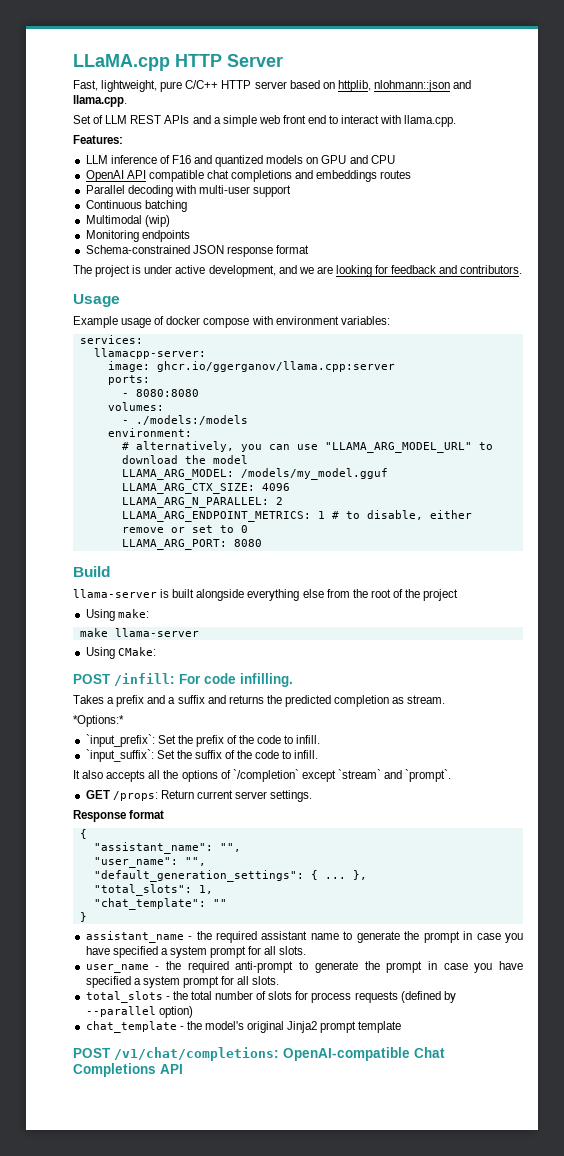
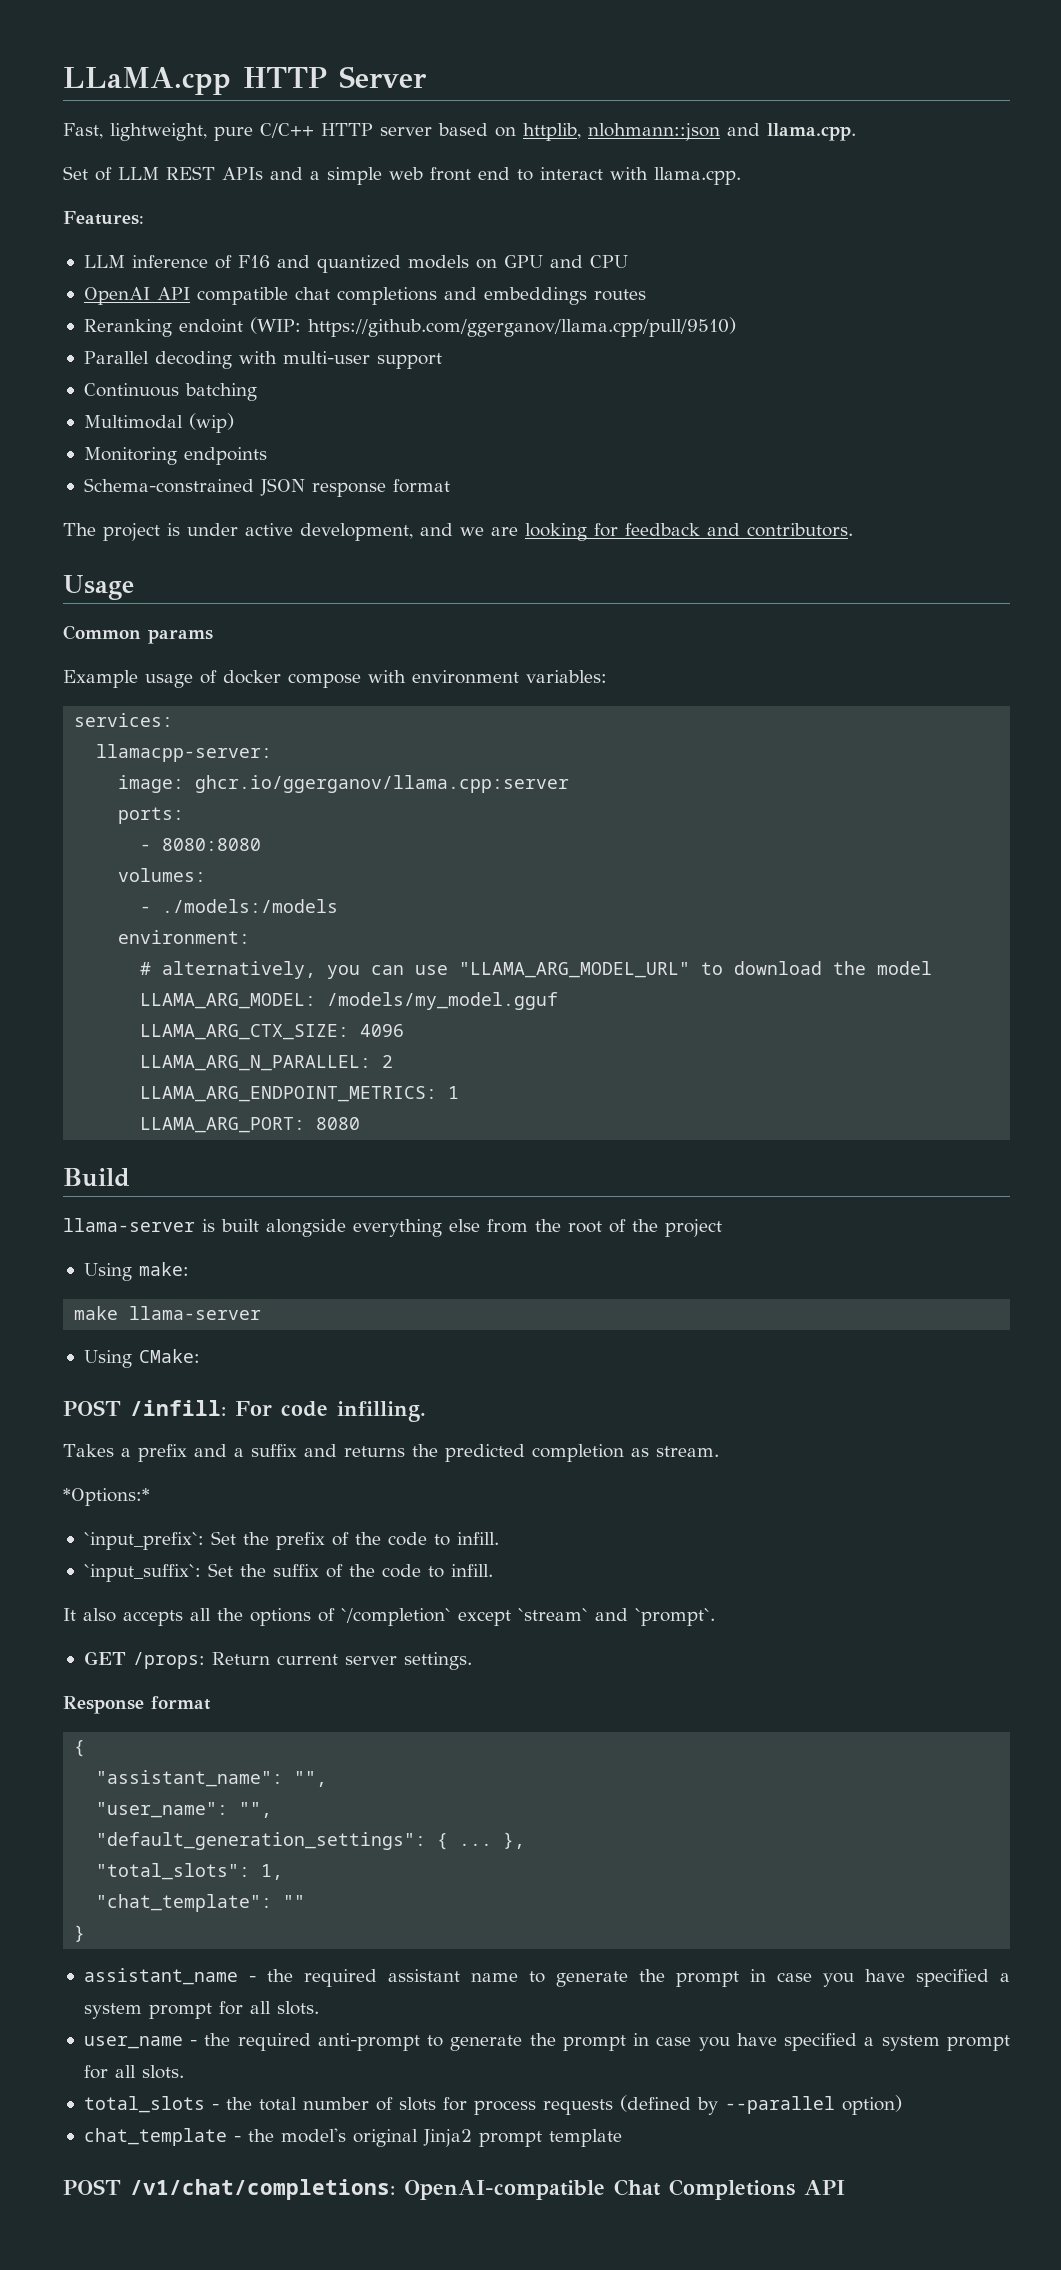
(412, 174) none -> [83,317,736,337] // Reranking endoint (WIP: https://github.com/ggerganov/llama.cpp/pull/9510)
(120, 300) none -> [63,625,213,644] // Common params
[331,510,472,520] [121,525,248,533] # to disable, either remove or set to 0 -> (460, 1092) none

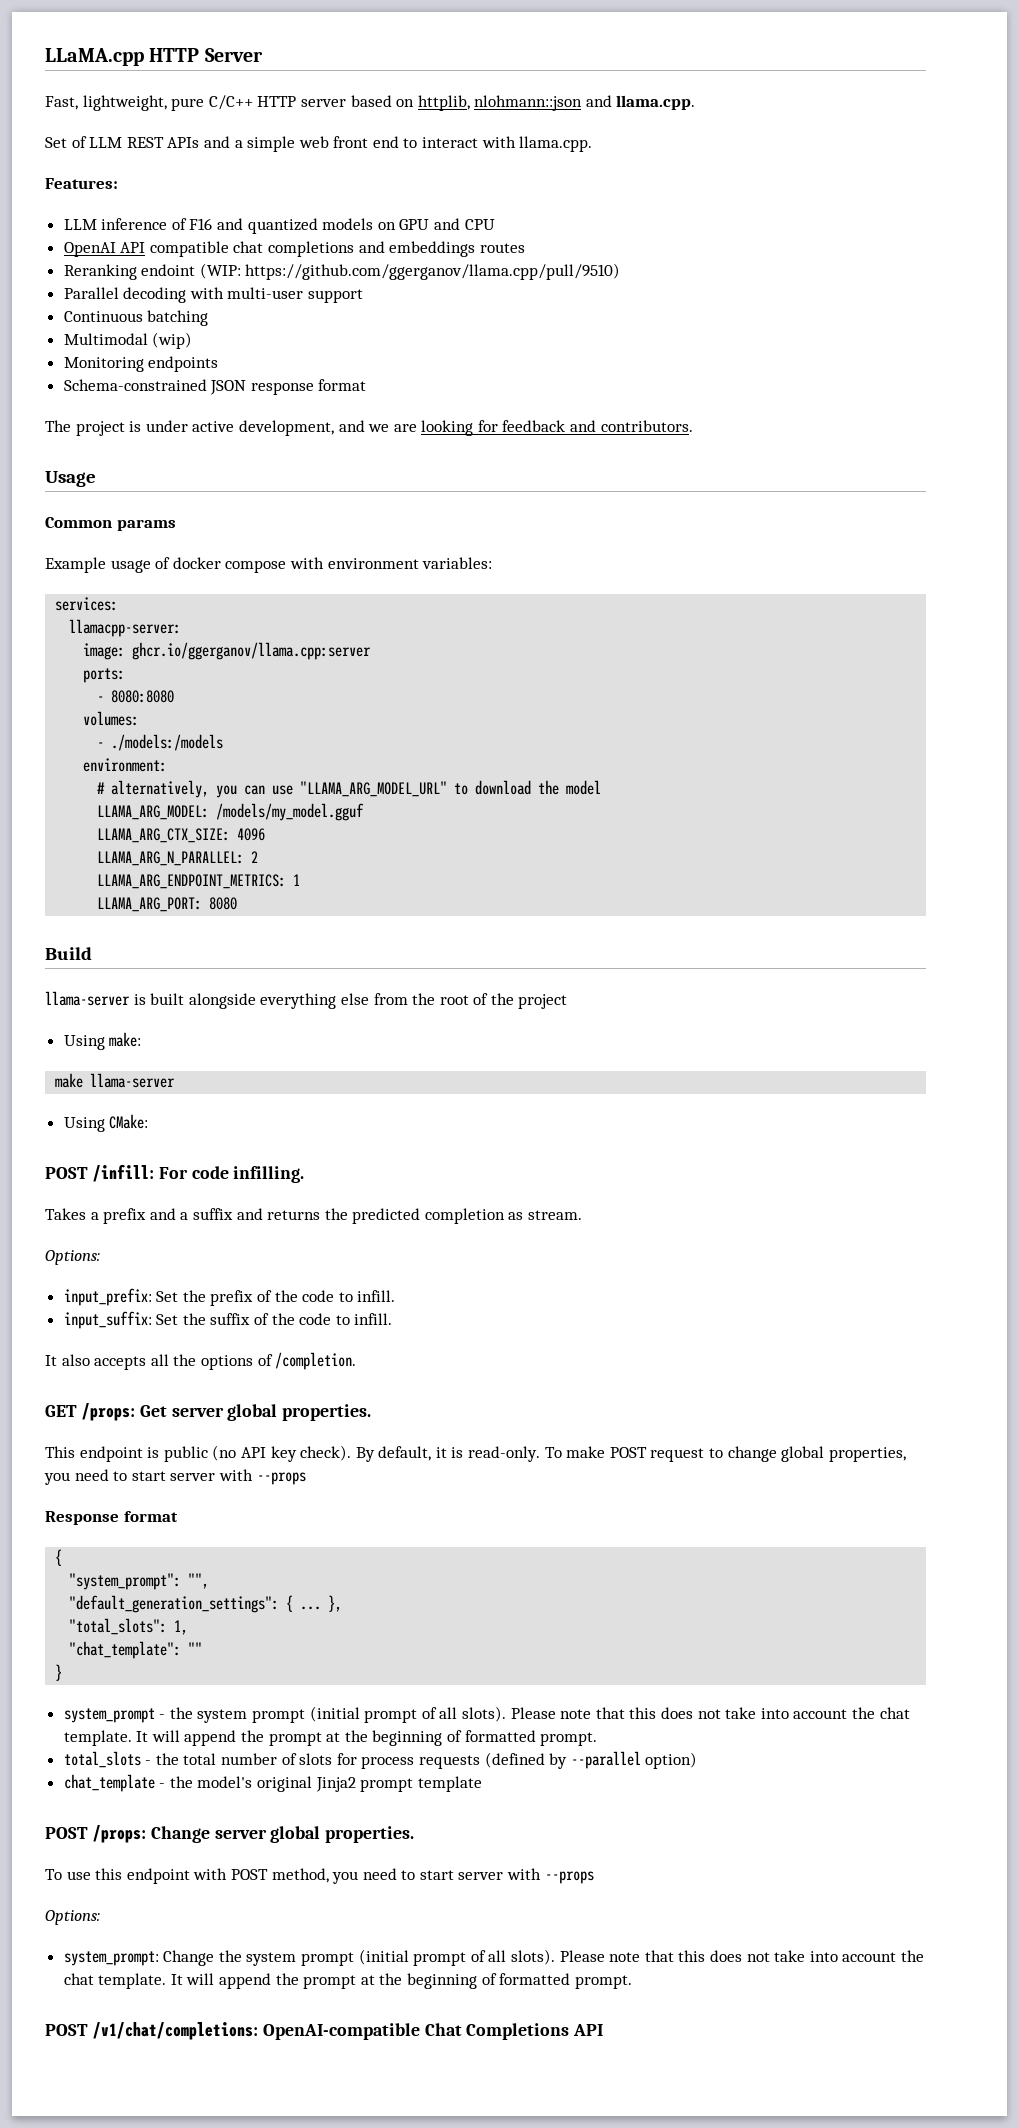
[63,1488,150,1506] [83,1532,204,1550] *Options:* // `input_prefix`: -> [45,1250,100,1265] [63,1288,152,1306] Options: // input_prefix:
[83,1564,201,1582] `input_suffix`: -> [63,1311,152,1329] input_suffix:
[341,1608,715,1626] [83,1651,472,1670] `/completion` except `stream` and `prompt`. // GET /props: Return current server settings. -> [275,1352,357,1370] [45,1403,372,1421] [45,1445,906,1462] [44,1469,306,1485] /completion. // GET /props: Get server global properties. // This endpoint is public (no API key check). By default, it is read-only. To make POST request to change global properties, you need to start server with --props
[96,1770,328,1787] [96,1802,229,1818] "assistant_name": "", // "user_name": -> [69,1573,182,1590] "system_prompt":
[83,1968,1010,1987] [83,2001,319,2019] [83,2033,1011,2051] [83,2065,184,2079] assistant_name - the required assistant name to generate the prompt in case you have specified a system prompt for all slots. // user_name - the required anti-prompt to generate the prompt in case you have specified a system prompt for all slots. -> [63,1706,910,1723] [63,1730,598,1746] system_prompt - the system prompt (initial prompt of all slots). Please note that this does not take into account the chat template. It will append the prompt at the beginning of formatted prompt.
(622, 2138) none -> [45,1825,415,1843] [45,1868,594,1884] [45,1910,100,1925] [63,1949,924,1966] [63,1973,632,1989] // POST /props: Change server global properties. // To use this endpoint with POST method, you need to start server with --props // Options: // system_prompt: Change the system prompt (initial prompt of all slots). Please note that this does not take into account the chat template. It will append the prompt at the beginning of formatted prompt.

